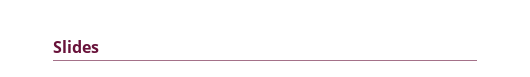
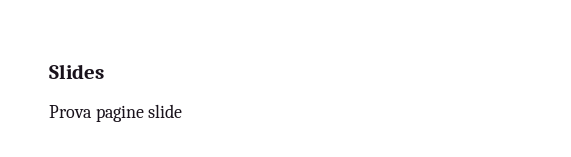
(99, 46) none -> [49,104,183,122] // Prova pagine slide

